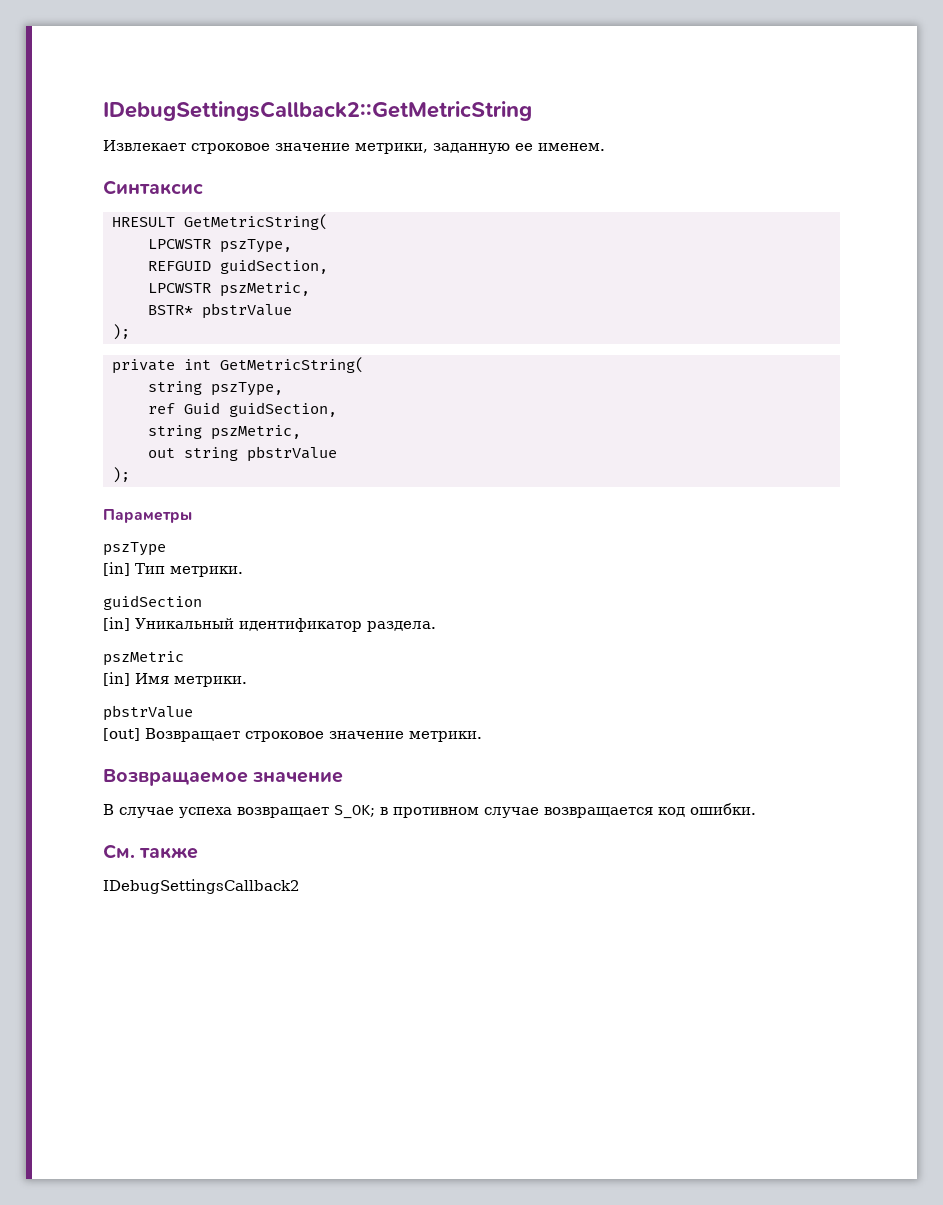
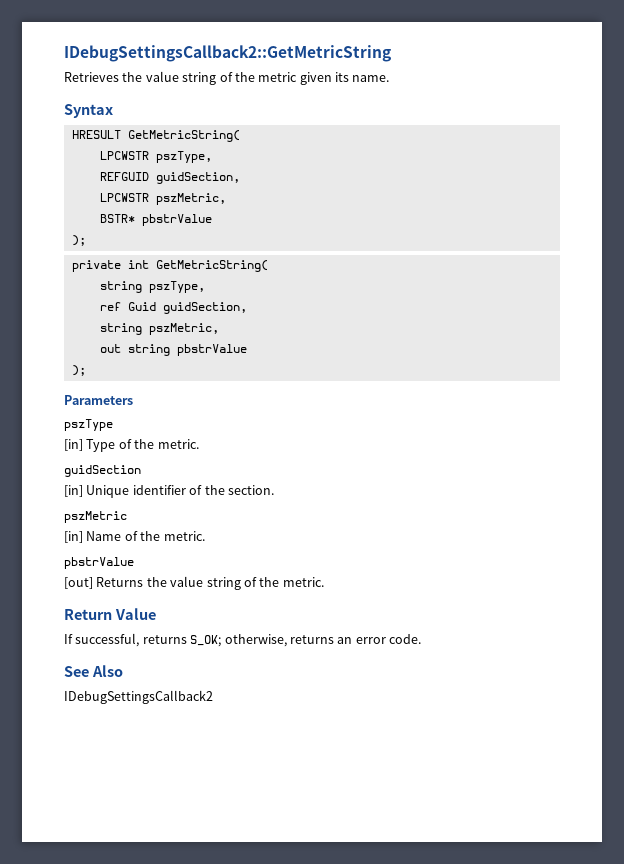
[103,140,605,154] [103,180,204,195] Извлекает строковое значение метрики, заданную ее именем. // Синтаксис -> [64,71,390,85] [64,104,113,118] Retrieves the value string of the metric given its name. // Syntax
[103,509,192,523] Параметры -> [64,395,133,405] Parameters
[135,563,243,577] [103,595,202,610] [103,617,436,632] [103,651,184,666] [103,672,247,687] [103,705,193,721] [103,728,482,742] [103,769,344,786] [103,803,756,819] [103,844,199,859] Тип метрики. // guidSection // [in] Уникальный идентификатор раздела. // pszMetric // [in] Имя метрики. // pbstrValue // [out] Возвращает строковое значение метрики. // Возвращаемое значение // В случае успеха возвращает S_OK; в противном случае возвращается код ошибки. // См. также -> [86,439,199,452] [64,465,141,477] [64,485,274,498] [64,511,127,523] [64,531,205,543] [64,557,134,569] [64,576,324,590] [64,608,156,620] [64,633,421,647] [64,665,123,677] Type of the metric. // guidSection // [in] Unique identifier of the section. // pszMetric // [in] Name of the metric. // pbstrValue // [out] Returns the value string of the metric. // Return Value // If successful, returns S_OK; otherwise, returns an error code. // See Also

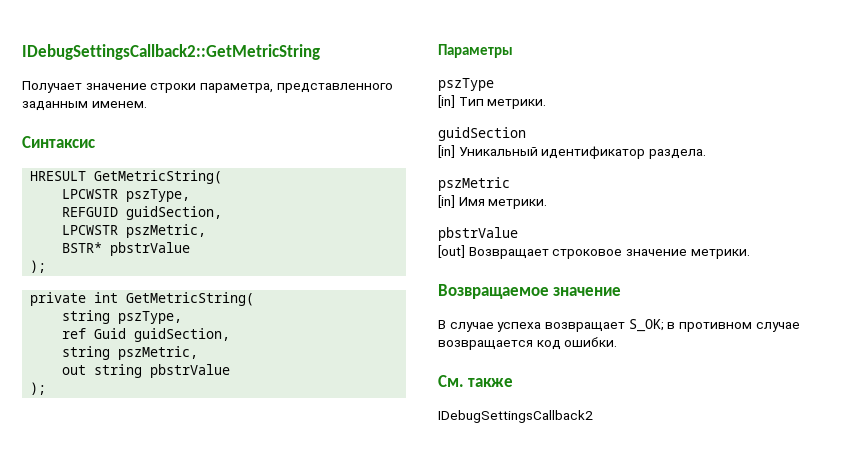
[64,71,390,85] [64,104,113,118] Retrieves the value string of the metric given its name. // Syntax -> [22,81,393,93] [22,101,147,111] [22,136,95,148] Получает значение строки параметра, представленного заданным именем. // Синтаксис
[64,395,133,405] Parameters -> [438,44,513,58] Параметры
[86,439,199,452] [64,465,141,477] [64,485,274,498] [64,511,127,523] [64,531,205,543] [64,557,134,569] [64,576,324,590] [64,608,156,620] [64,633,421,647] [64,665,123,677] Type of the metric. // guidSection // [in] Unique identifier of the section. // pszMetric // [in] Name of the metric. // pbstrValue // [out] Returns the value string of the metric. // Return Value // If successful, returns S_OK; otherwise, returns an error code. // See Also -> [458,97,547,109] [438,127,526,141] [438,145,706,159] [438,177,510,191] [438,195,548,209] [438,227,518,241] [438,245,750,259] [438,284,622,299] [438,319,800,332] [438,337,618,350] [438,375,514,387] Тип метрики. // guidSection // [in] Уникальный идентификатор раздела. // pszMetric // [in] Имя метрики. // pbstrValue // [out] Возвращает строковое значение метрики. // Возвращаемое значение // В случае успеха возвращает S_OK; в противном случае возвращается код ошибки. // См. также

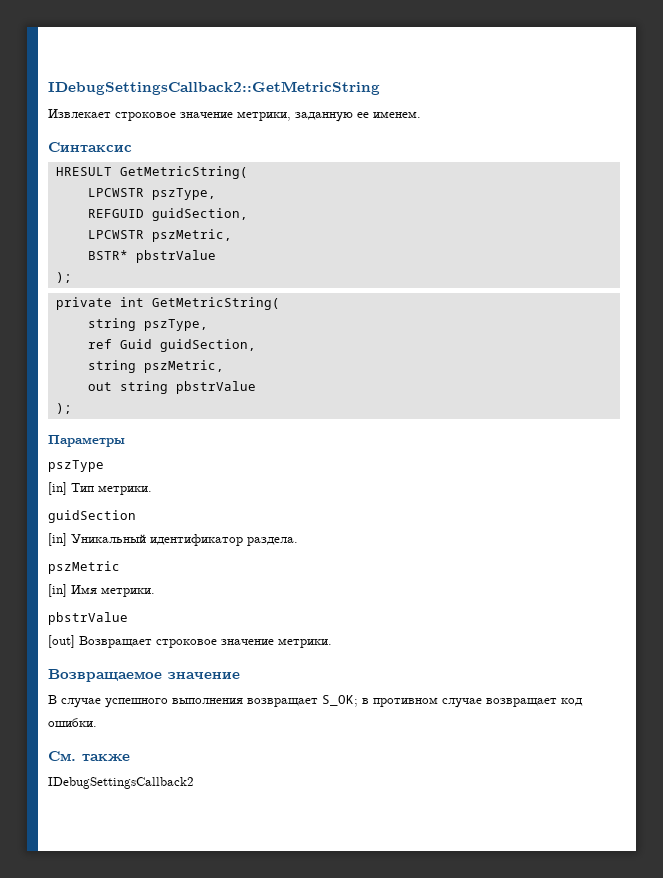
[22,81,393,93] [22,101,88,111] Получает значение строки параметра, представленного заданным -> [48,109,369,122] Извлекает строковое значение метрики, заданную ее
[497,322,542,332] успеха -> [105,698,243,708] успешного выполнения
[438,340,533,350] возвращается -> [486,698,557,707] возвращает

